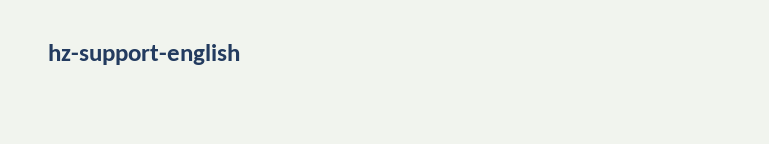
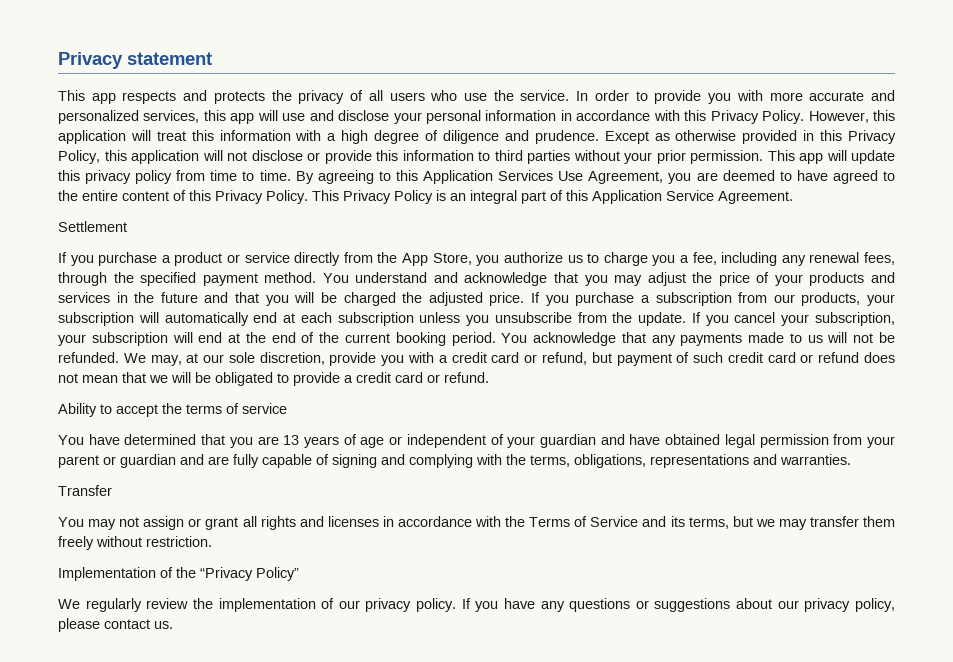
[48,44,240,65] hz-support-english -> [58,52,212,69] [58,90,896,104] [58,110,896,124] [58,130,897,144] [58,150,895,164] [58,170,895,184] [58,190,793,204] [58,221,127,232] [58,252,895,266] [58,272,895,286] [58,292,895,306] [58,312,895,326] [58,332,895,346] [58,352,895,366] [58,372,489,386] [58,403,287,417] [58,434,895,448] [58,454,851,468] [58,485,112,496] [58,516,896,530] [58,536,212,550] [58,567,299,581] [58,598,896,612] [58,618,173,632] Privacy statement // This app respects and protects the privacy of all users who use the service. In order to provide you with more accurate and personalized services, this app will use and disclose your personal information in accordance with this Privacy Policy. However, this application will treat this information with a high degree of diligence and prudence. Except as otherwise provided in this Privacy Policy, this application will not disclose or provide this information to third parties without your prior permission. This app will update this privacy policy from time to time. By agreeing to this Application Services Use Agreement, you are deemed to have agreed to the entire content of this Privacy Policy. This Privacy Policy is an integral part of this Application Service Agreement. // Settlement // If you purchase a product or service directly from the App Store, you authorize us to charge you a fee, including any renewal fees, through the specified payment method. You understand and acknowledge that you may adjust the price of your products and services in the future and that you will be charged the adjusted price. If you purchase a subscription from our products, your subscription will automatically end at each subscription unless you unsubscribe from the update. If you cancel your subscription, your subscription will end at the end of the current booking period. You acknowledge that any payments made to us will not be refunded. We may, at our sole discretion, provide you with a credit card or refund, but payment of such credit card or refund does not mean that we will be obligated to provide a credit card or refund. // Ability to accept the terms of service // You have determined that you are 13 years of age or independent of your guardian and have obtained legal permission from your parent or guardian and are fully capable of signing and complying with the terms, obligations, representations and warranties. // Transfer // You may not assign or grant all rights and licenses in accordance with the Terms of Service and its terms, but we may transfer them freely without restriction. // Implementation of the “Privacy Policy” // We regularly review the implementation of our privacy policy. If you have any questions or suggestions about our privacy policy, please contact us.

